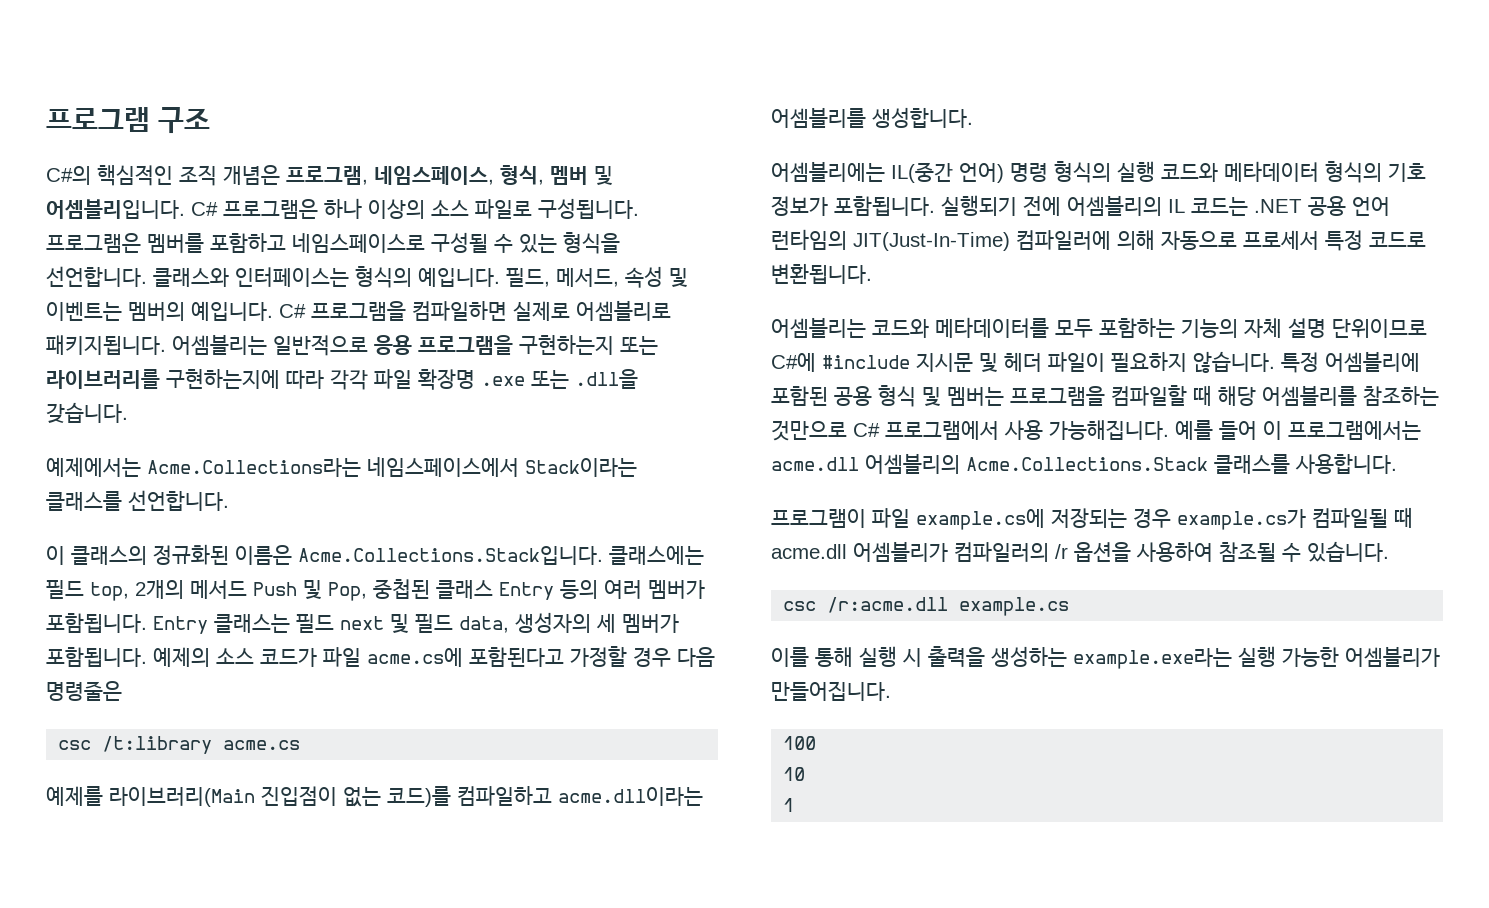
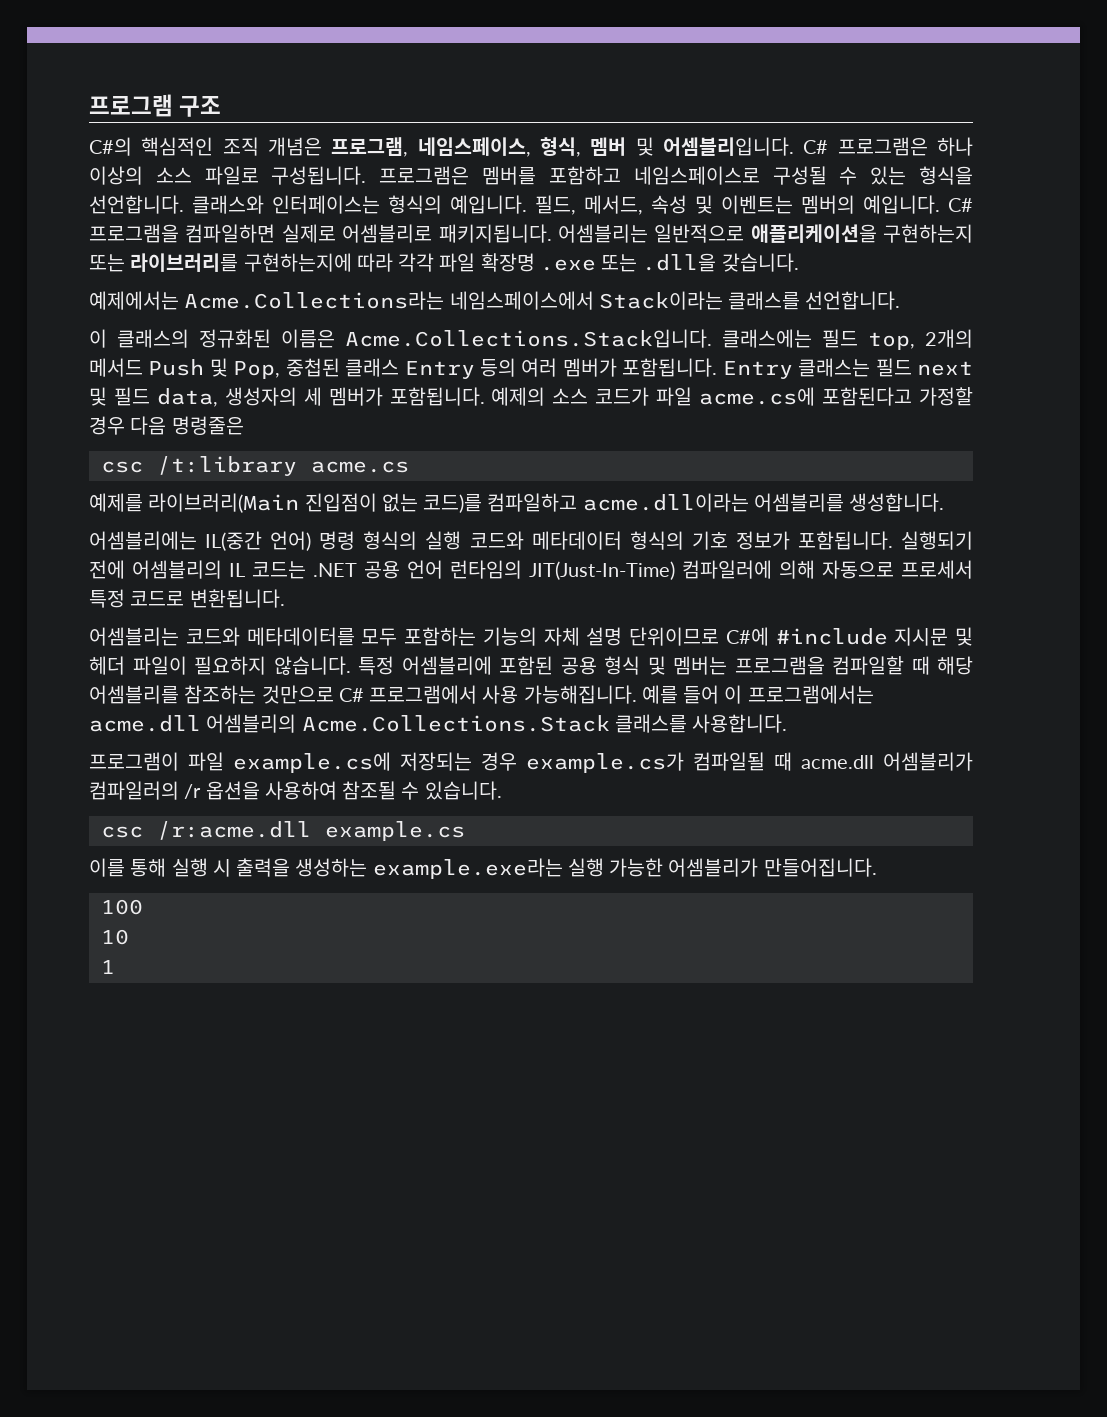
[374,335,513,355] 응용 프로그램을 -> [750,224,877,243] 애플리케이션을

